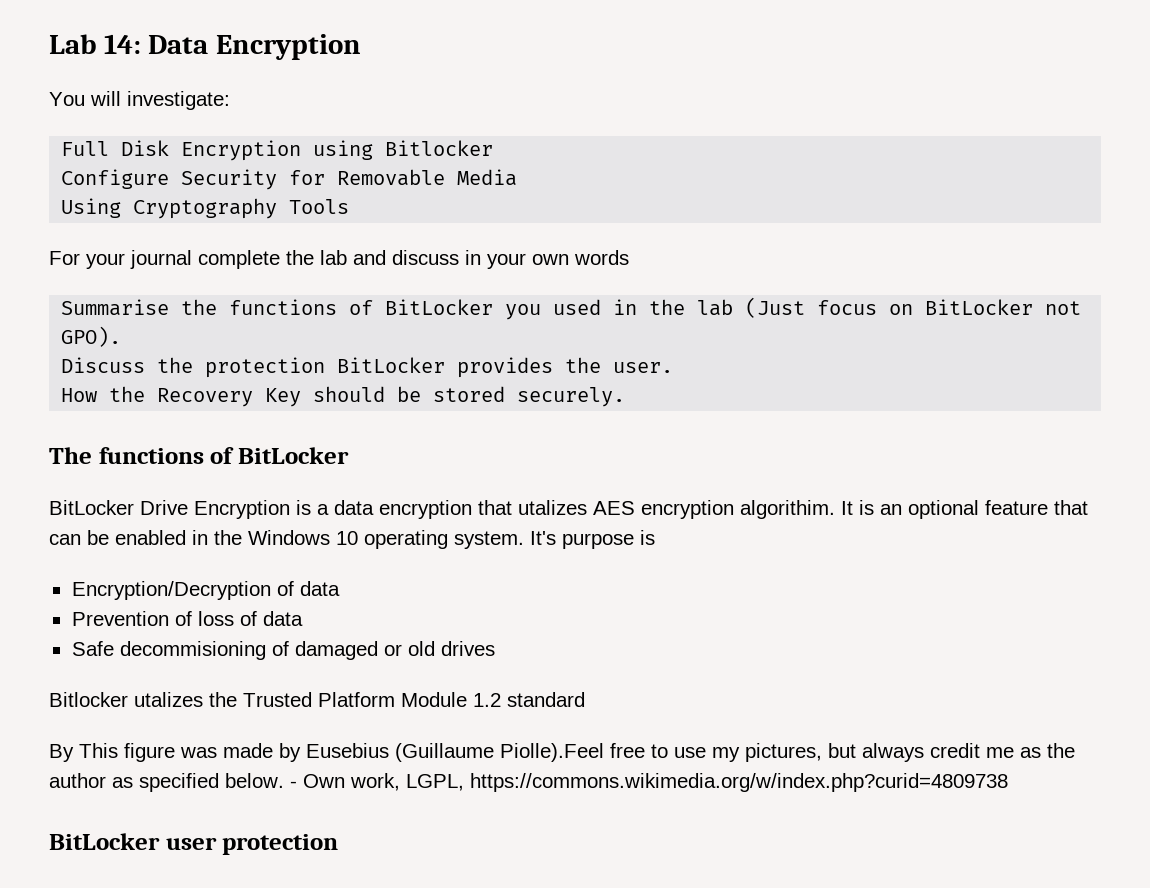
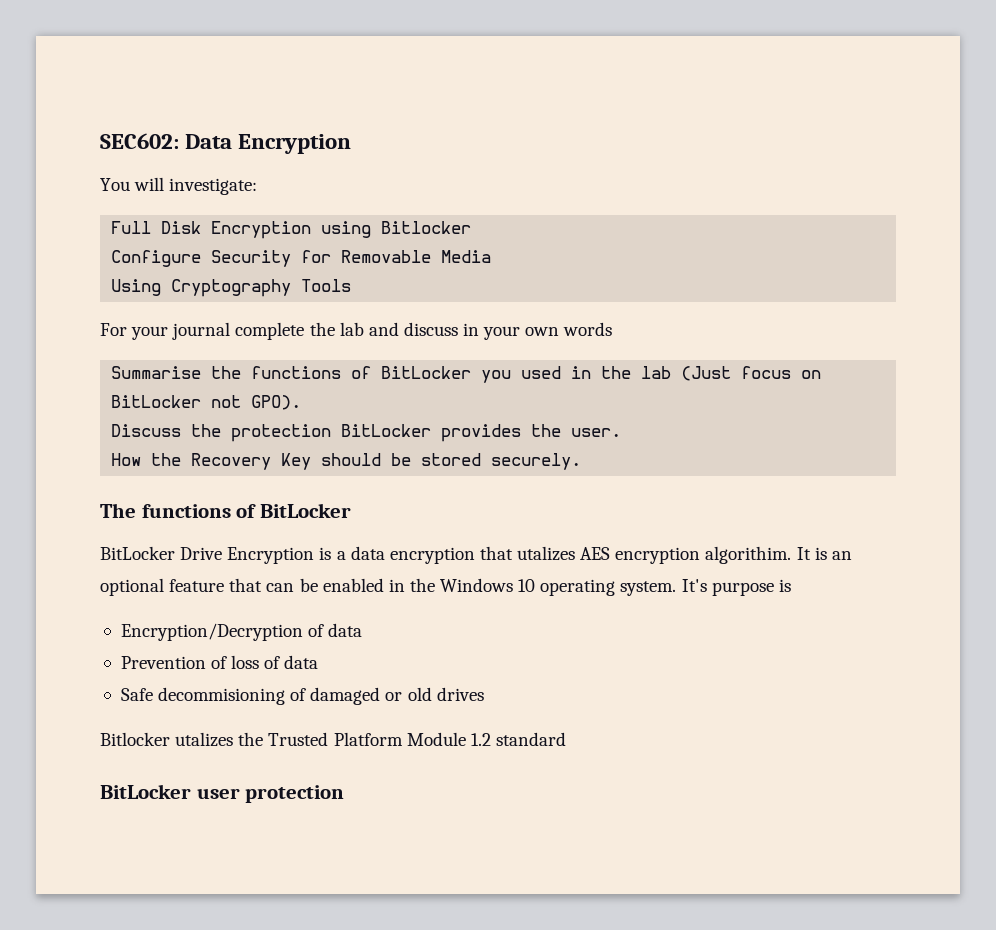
[49,34,141,54] Lab 14: -> [100,133,179,149] SEC602:
[49,743,1075,762] [49,773,1008,792] // By This figure was made by Eusebius (Guillaume Piolle).Feel free to use my pictures, but always credit me as the author as specified below. - Own work, LGPL, https://commons.wikimedia.org/w/index.php?curid=4809738 -> (566, 739) none

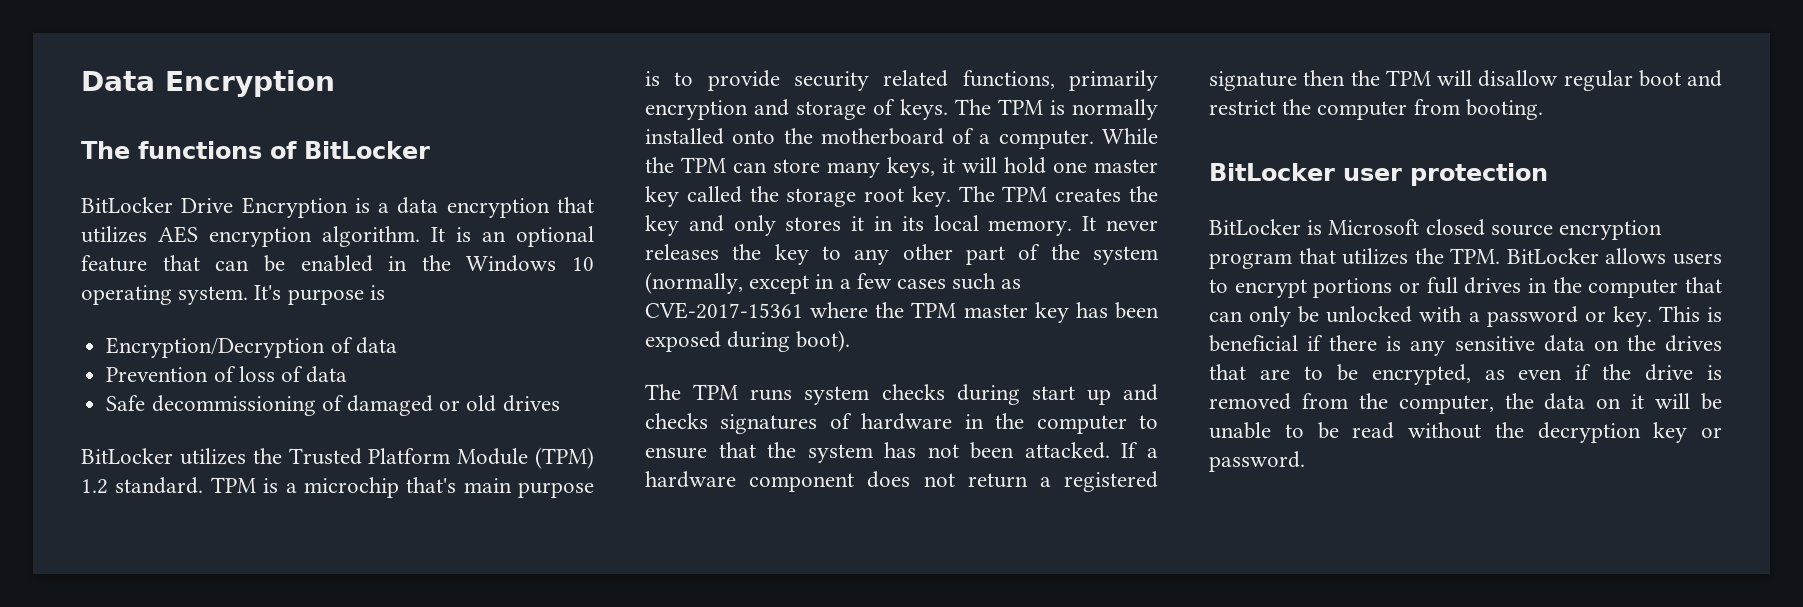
[100,133,179,149] SEC602: -> (81, 81) none
[100,177,258,195] [111,221,472,239] [111,250,492,267] [111,279,352,297] [100,322,613,340] [111,366,822,383] [111,395,302,410] [111,424,622,442] [111,453,582,470] // You will investigate: // Full Disk Encryption using Bitlocker // Configure Security for Removable Media // Using Cryptography Tools // For your journal complete the lab and discuss in your own words // Summarise the functions of BitLocker you used in the lab (Just focus on BitLocker not GPO). // Discuss the protection BitLocker provides the user. // How the Recovery Key should be stored securely. -> (335, 83) none
[517,546,576,561] utalizes -> [81,226,147,243] utilizes
[705,546,792,564] algorithim. -> [322,226,420,247] algorithm.
[158,687,286,705] decommisioning -> [151,395,316,416] decommissioning
[100,732,234,747] Bitlocker utalizes -> [81,448,246,465] BitLocker utilizes
[470,732,566,746] [100,784,345,803] 1.2 standard // BitLocker user protection -> [534,447,594,469] [81,477,594,498] [645,70,1158,91] [645,99,1158,120] [645,128,1158,149] [645,157,1158,178] [645,186,1158,207] [645,215,1158,236] [645,244,1158,265] [645,272,1022,294] [645,302,1159,323] [645,330,851,352] [645,384,1158,405] [645,413,1158,434] [645,442,1158,463] [645,471,1158,492] [1209,70,1722,91] [1209,99,1543,120] [1209,163,1548,186] [1209,219,1663,240] [1209,248,1722,269] [1209,277,1722,298] [1209,306,1722,327] [1209,335,1722,356] [1209,364,1722,385] [1209,393,1722,414] [1209,422,1722,443] [1209,451,1305,472] (TPM) 1.2 standard. TPM is a microchip that's main purpose is to provide security related functions, primarily encryption and storage of keys. The TPM is normally installed onto the motherboard of a computer. While the TPM can store many keys, it will hold one master key called the storage root key. The TPM creates the key and only stores it in its local memory. It never releases the key to any other part of the system (normally, except in a few cases such as CVE-2017-15361 where the TPM master key has been exposed during boot). // The TPM runs system checks during start up and checks signatures of hardware in the computer to ensure that the system has not been attacked. If a hardware component does not return a registered signature then the TPM will disallow regular boot and restrict the computer from booting. // BitLocker user protection // BitLocker is Microsoft closed source encryption program that utilizes the TPM. BitLocker allows users to encrypt portions or full drives in the computer that can only be unlocked with a password or key. This is beneficial if there is any sensitive data on the drives that are to be encrypted, as even if the drive is removed from the computer, the data on it will be unable to be read without the decryption key or password.

